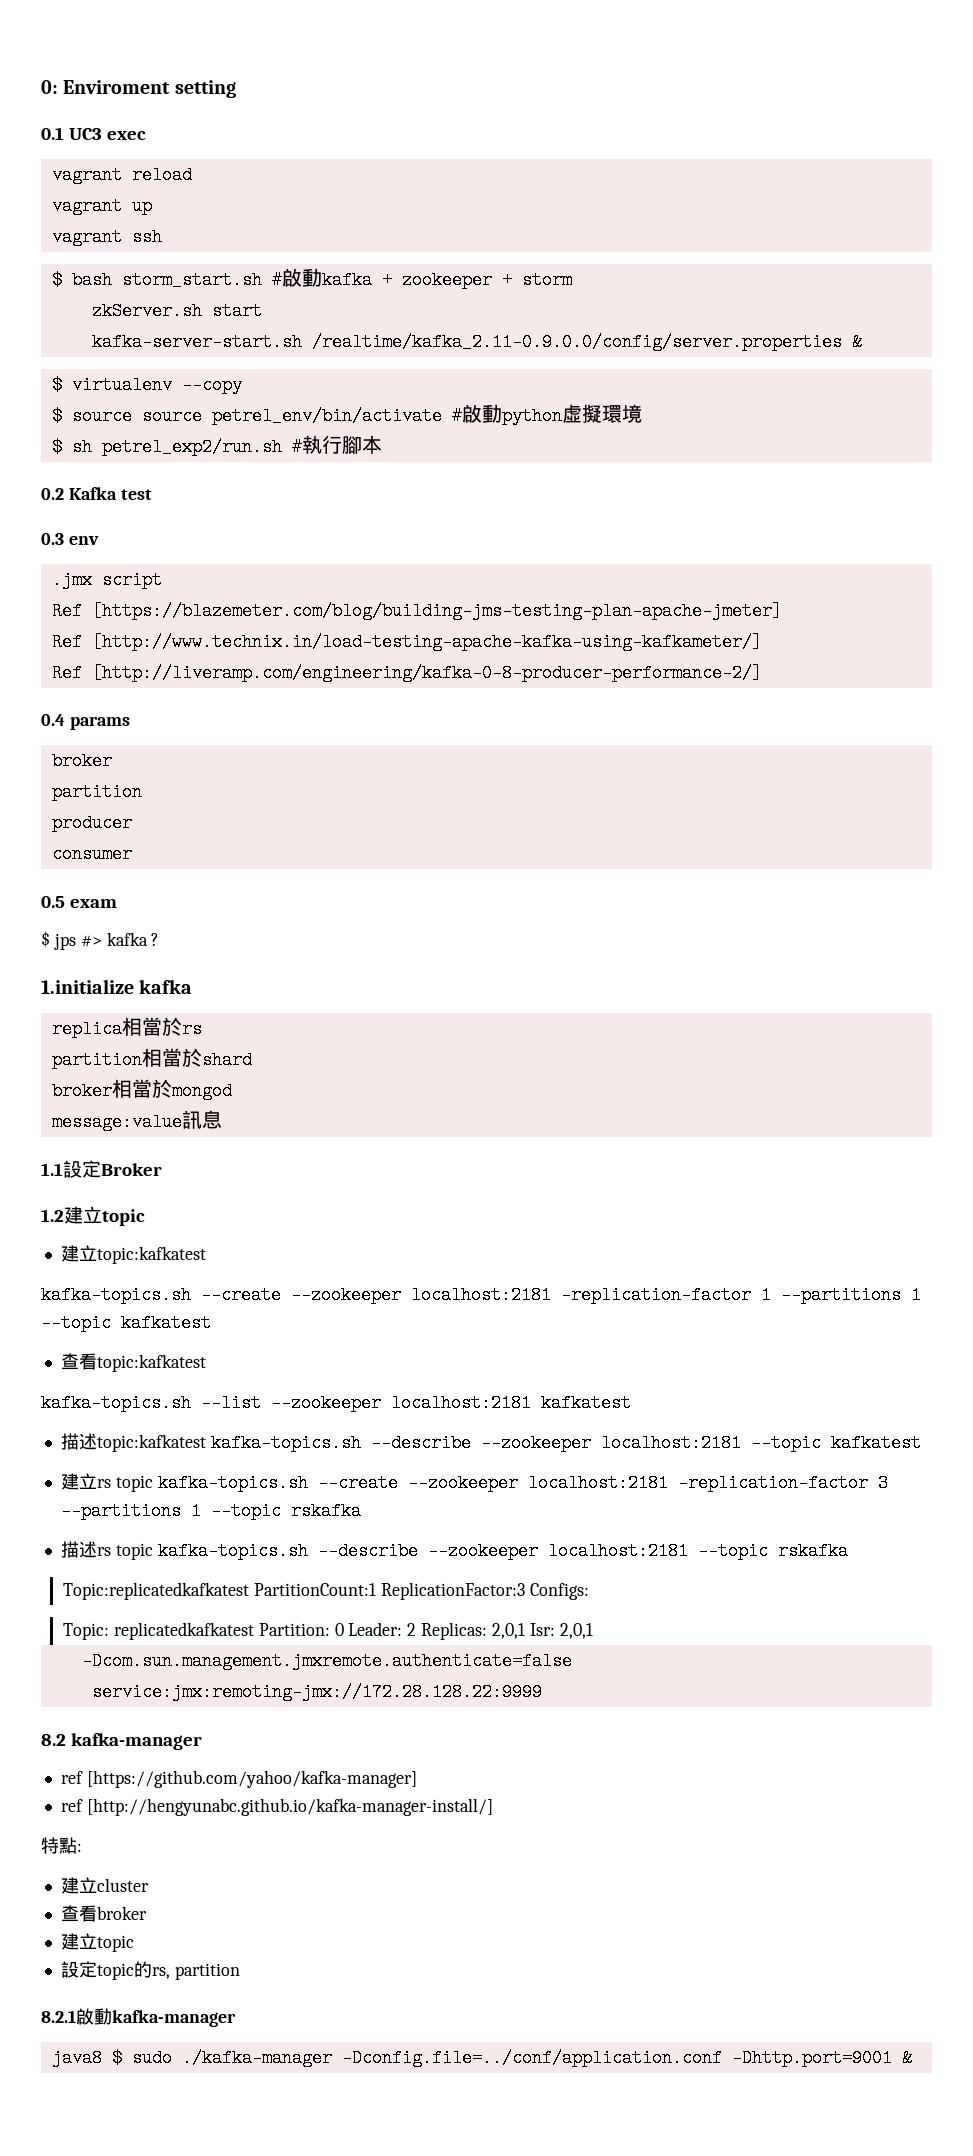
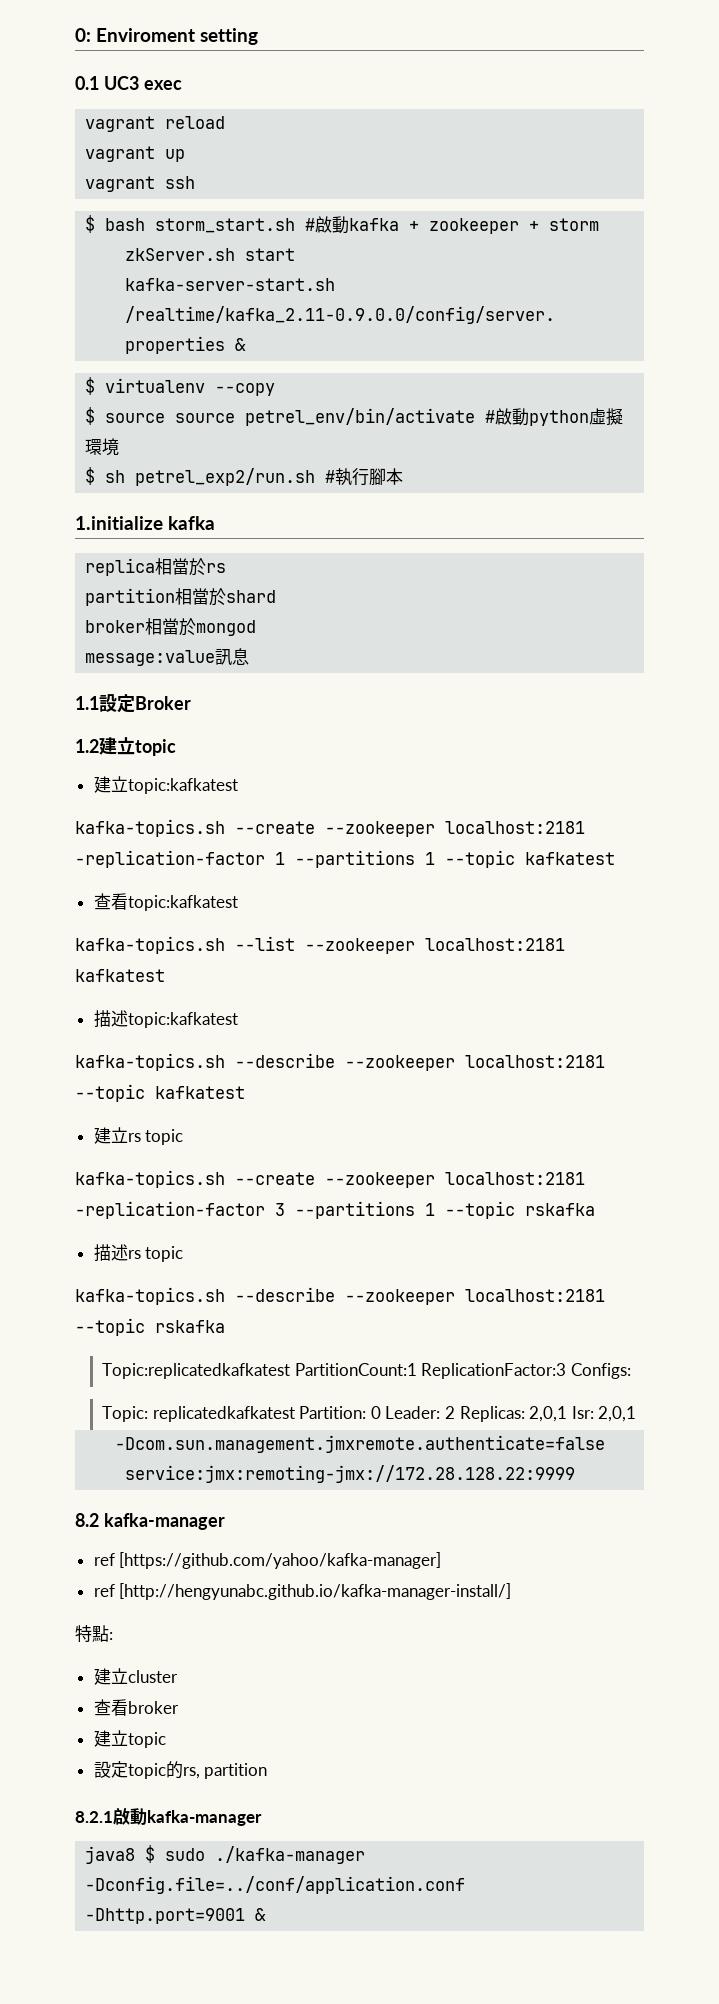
[41,487,152,500] [41,533,99,545] [51,571,162,589] [51,602,782,620] [51,633,762,651] [51,664,762,682] [41,714,130,730] [51,752,112,770] [51,783,142,801] [51,814,132,832] [51,845,132,863] [41,896,118,908] [41,931,160,950] // 0.2 Kafka test // 0.3 env // .jmx script // Ref [https://blazemeter.com/blog/building-jms-testing-plan-apache-jmeter] // Ref [http://www.technix.in/load-testing-apache-kafka-using-kafkameter/] // Ref [http://liveramp.com/engineering/kafka-0-8-producer-performance-2/] // 0.4 params // broker // partition // producer // consumer // 0.5 exam // $ jps #> kafka ? -> (404, 476) none
(206, 1443) none -> (238, 1020) //
(153, 1483) none -> (184, 1137) //
(153, 1551) none -> (184, 1254) //

